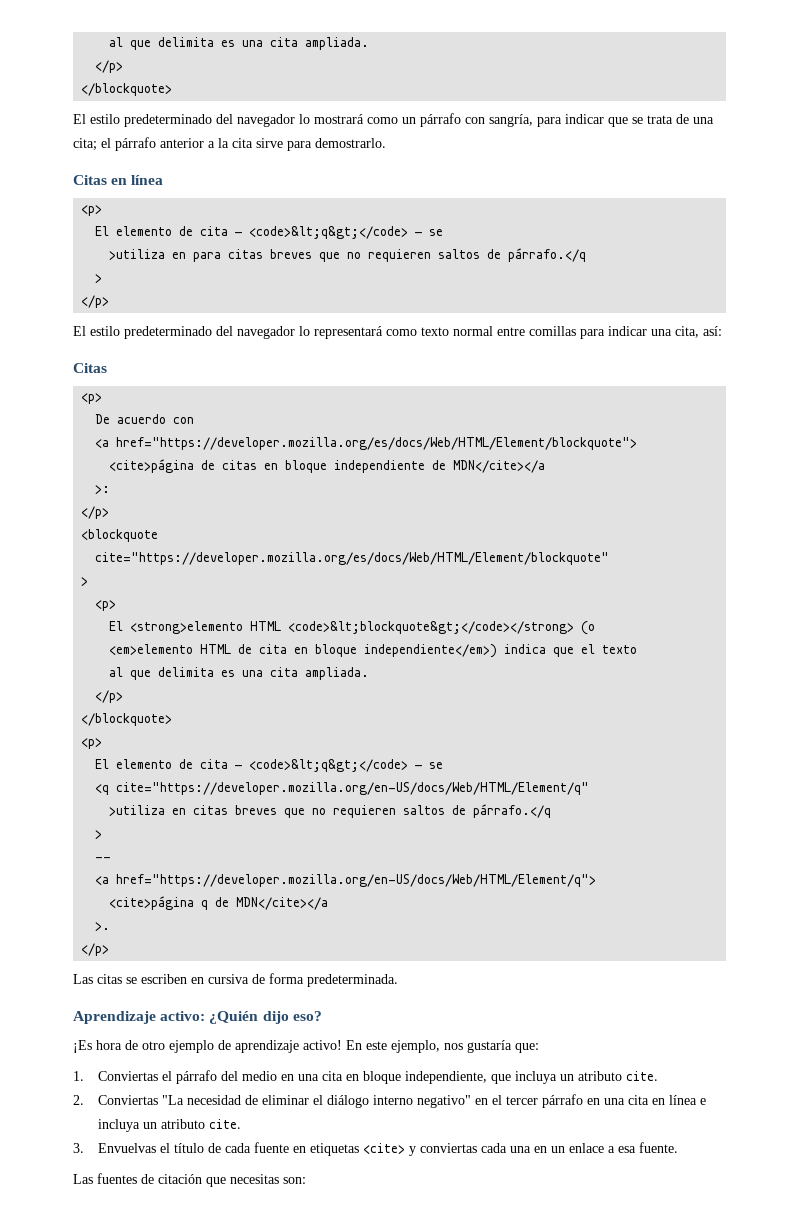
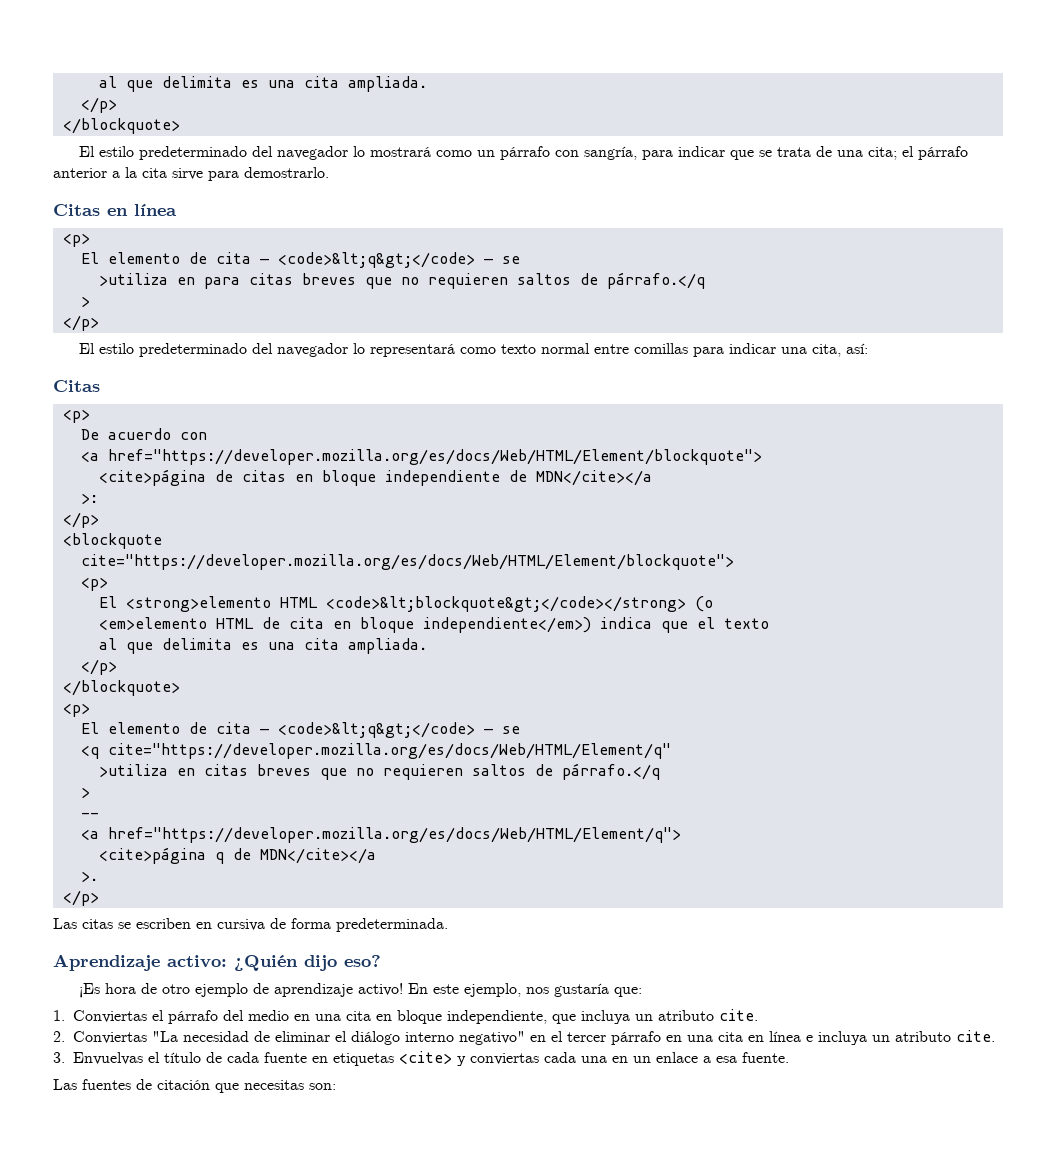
[95,552,610,565] [81,577,89,586] cite="https://developer.mozilla.org/es/docs/Web/HTML/Element/blockquote" // > -> [80,554,734,570] cite="https://developer.mozilla.org/es/docs/Web/HTML/Element/blockquote">
[116,782,590,795] cite="https://developer.mozilla.org/en-US/docs/Web/HTML/Element/q" -> [107,743,671,759] cite="https://developer.mozilla.org/es/docs/Web/HTML/Element/q"
[116,874,597,887] href="https://developer.mozilla.org/en-US/docs/Web/HTML/Element/q"> -> [107,827,681,843] href="https://developer.mozilla.org/es/docs/Web/HTML/Element/q">

